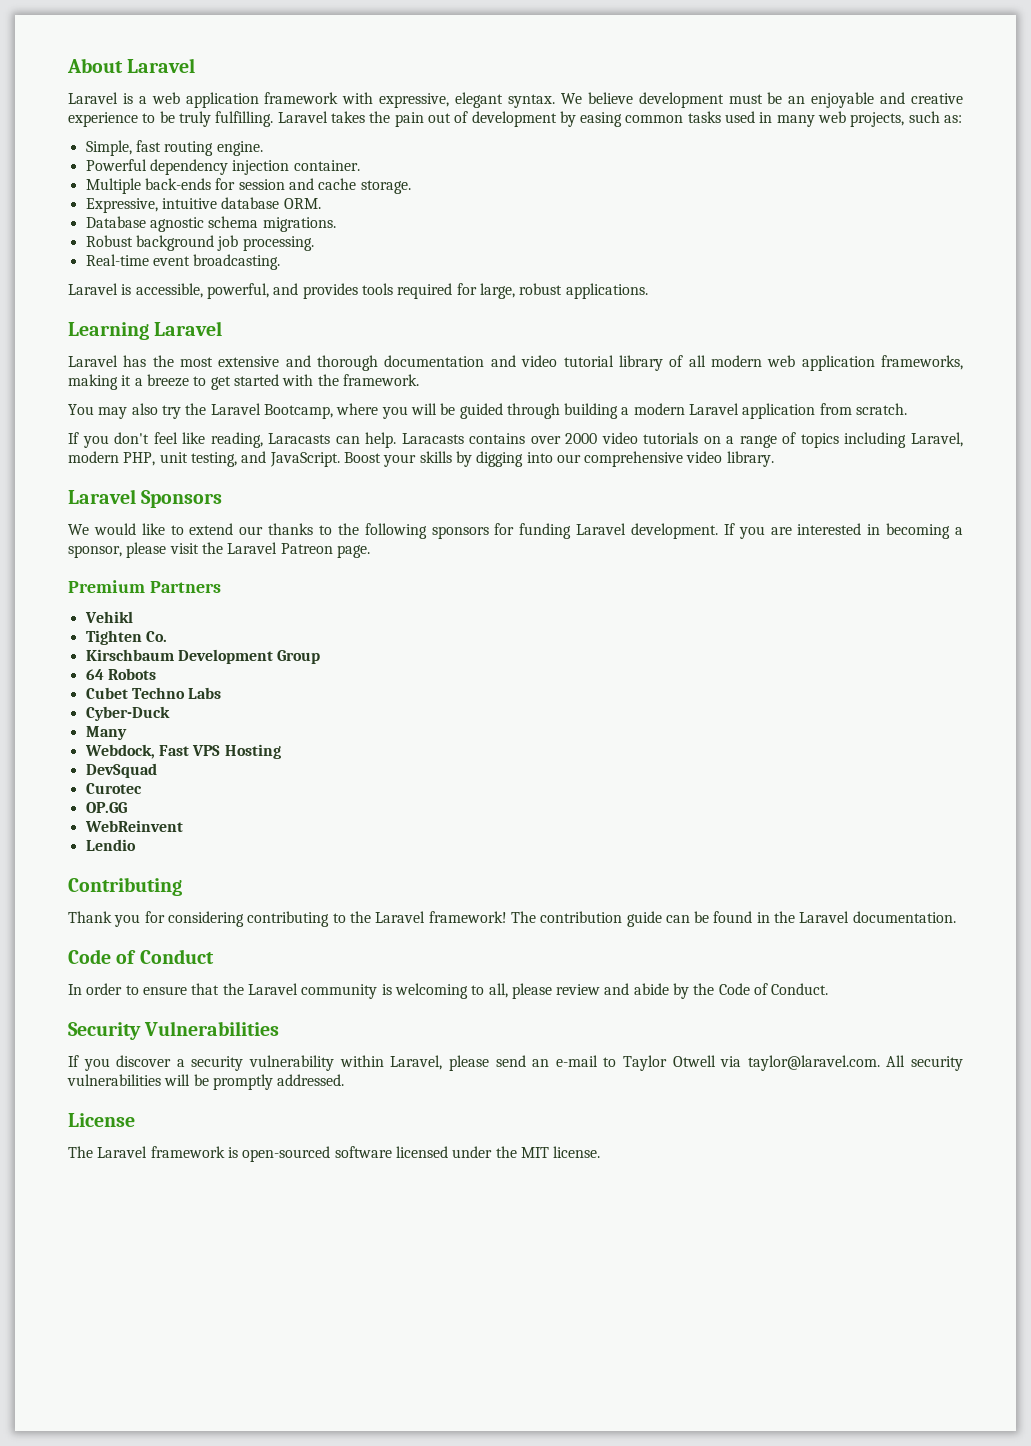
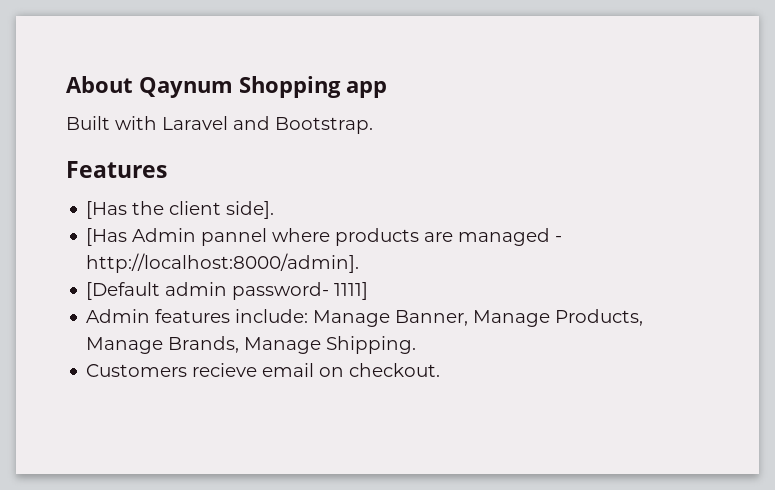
[127,58,196,73] [68,92,964,108] [68,111,963,127] [85,140,263,156] [85,159,360,175] [85,178,411,194] [85,197,321,213] [85,216,336,232] [85,235,314,251] [85,254,281,270] [68,283,648,299] [68,321,223,340] [68,355,964,371] [68,374,419,390] [68,403,908,419] [68,432,963,448] [68,451,774,467] [68,489,223,508] [68,523,964,539] [68,542,370,558] [68,580,221,593] [84,611,133,623] [85,630,167,645] [85,649,321,664] [85,668,156,680] [85,687,222,699] [85,706,170,721] [85,726,127,740] [84,744,281,759] [85,763,157,778] [85,783,142,794] [85,802,127,813] [84,820,183,832] [85,839,136,851] [68,877,182,896] [68,911,956,927] [68,949,214,964] [68,983,829,999] [68,1021,280,1040] [68,1055,963,1071] [67,1074,345,1090] [68,1113,135,1127] [68,1146,601,1162] Laravel // Laravel is a web application framework with expressive, elegant syntax. We believe development must be an enjoyable and creative experience to be truly fulfilling. Laravel takes the pain out of development by easing common tasks used in many web projects, such as: // Simple, fast routing engine. // Powerful dependency injection container. // Multiple back-ends for session and cache storage. // Expressive, intuitive database ORM. // Database agnostic schema migrations. // Robust background job processing. // Real-time event broadcasting. // Laravel is accessible, powerful, and provides tools required for large, robust applications. // Learning Laravel // Laravel has the most extensive and thorough documentation and video tutorial library of all modern web application frameworks, making it a breeze to get started with the framework. // You may also try the Laravel Bootcamp, where you will be guided through building a modern Laravel application from scratch. // If you don't feel like reading, Laracasts can help. Laracasts contains over 2000 video tutorials on a range of topics including Laravel, modern PHP, unit testing, and JavaScript. Boost your skills by digging into our comprehensive video library. // Laravel Sponsors // We would like to extend our thanks to the following sponsors for funding Laravel development. If you are interested in becoming a sponsor, please visit the Laravel Patreon page. // Premium Partners // Vehikl // Tighten Co. // Kirschbaum Development Group // 64 Robots // Cubet Techno Labs // Cyber-Duck // Many // Webdock, Fast VPS Hosting // DevSquad // Curotec // OP.GG // WebReinvent // Lendio // Contributing // Thank you for considering contributing to the Laravel framework! The contribution guide can be found in the Laravel documentation. // Code of Conduct // In order to ensure that the Laravel community is welcoming to all, please review and abide by the Code of Conduct. // Security Vulnerabilities // If you discover a security vulnerability within Laravel, please send an e-mail to Taylor Otwell via taylor@laravel.com. All security vulnerabilities will be promptly addressed. // License // The Laravel framework is open-sourced software licensed under the MIT license. -> [139,76,387,98] [66,116,373,134] [66,161,167,178] [86,201,275,219] [86,228,563,246] [86,253,360,273] [86,282,369,300] [86,309,644,327] [86,336,417,354] [86,363,441,377] Qaynum Shopping app // Built with Laravel and Bootstrap. // Features // [Has the client side]. // [Has Admin pannel where products are managed - http://localhost:8000/admin]. // [Default admin password- 1111] // Admin features include: Manage Banner, Manage Products, Manage Brands, Manage Shipping. // Customers recieve email on checkout.

